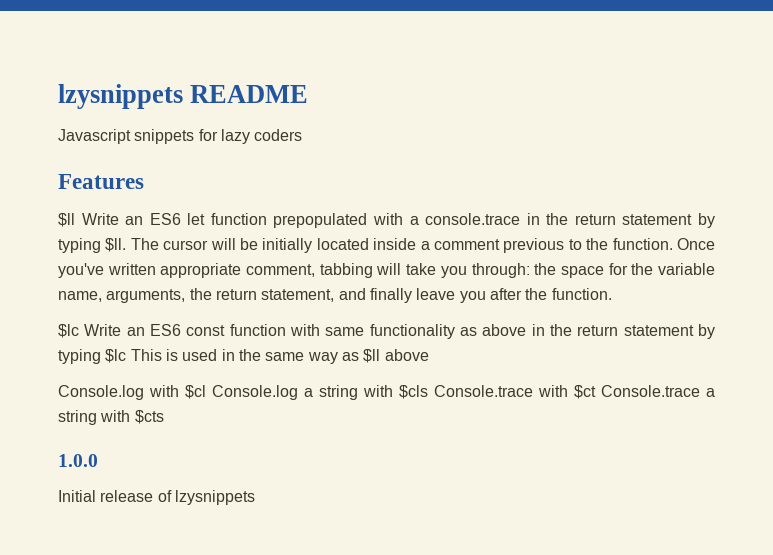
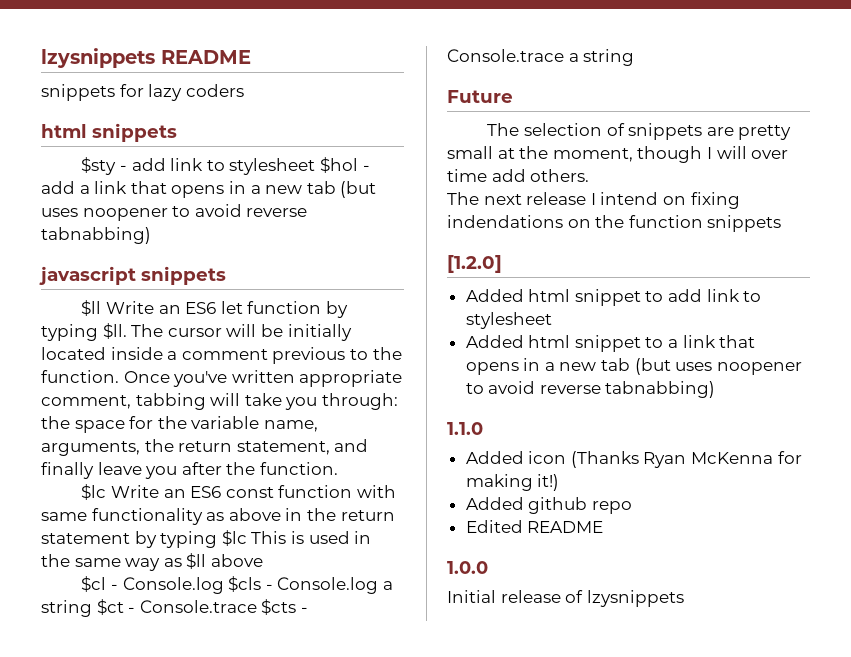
[58,129,131,144] Javascript -> (251, 57) none
[58,174,144,189] Features -> [41,123,177,142] [81,157,370,175] [41,181,377,198] [41,204,308,221] [41,227,151,244] [39,266,226,285] html snippets // $sty - add link to stylesheet $hol - add a link that opens in a new tab (but uses noopener to avoid reverse tabnabbing) // javascript snippets
[273,213,693,228] prepopulated with a console.trace in the return statement -> (322, 307) none
[58,385,715,400] [58,410,164,425] Console.log with $cl Console.log a string with $cls Console.trace with $ct Console.trace a string with $cts -> [81,576,393,594] [41,599,308,617] [447,49,635,66] [447,90,513,103] [487,123,792,140] [447,146,789,163] [447,169,590,182] [447,192,740,209] [447,215,782,232] [447,255,502,273] [465,289,762,306] [465,312,552,329] [465,335,756,352] [465,358,802,375] [465,381,716,398] [447,422,483,435] [465,451,802,468] [465,474,560,491] [465,497,632,514] [465,520,604,533] $cl - Console.log $cls - Console.log a string $ct - Console.trace $cts - Console.trace a string // Future // The selection of snippets are pretty small at the moment, though I will over time add others. // The next release I intend on fixing indendations on the function snippets // [1.2.0] // Added html snippet to add link to stylesheet // Added html snippet to a link that opens in a new tab (but uses noopener to avoid reverse tabnabbing) // 1.1.0 // Added icon (Thanks Ryan McKenna for making it!) // Added github repo // Edited README

